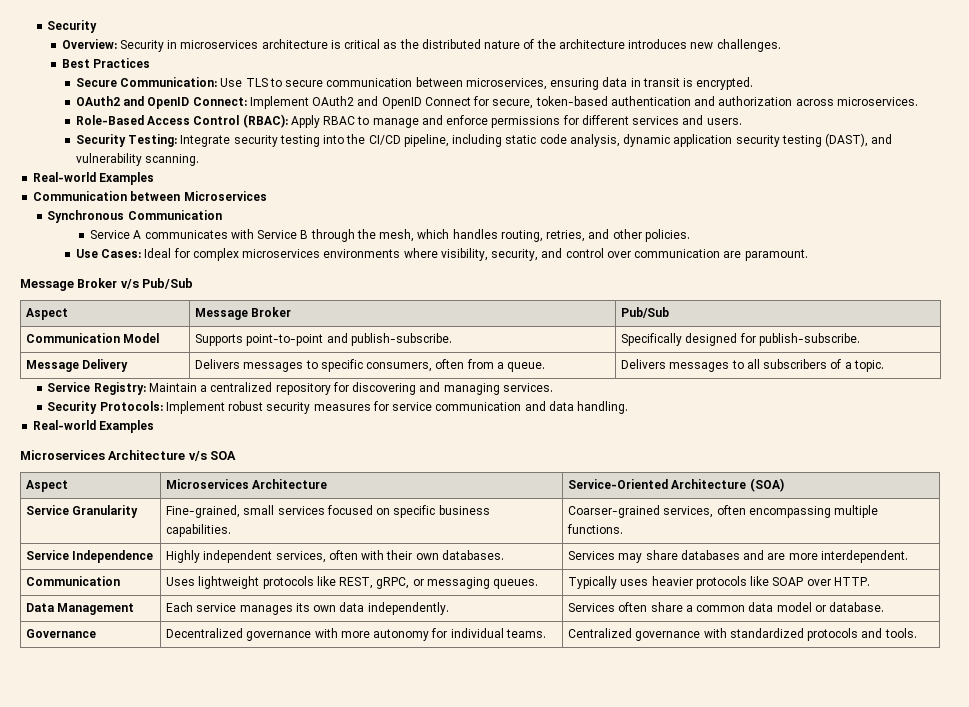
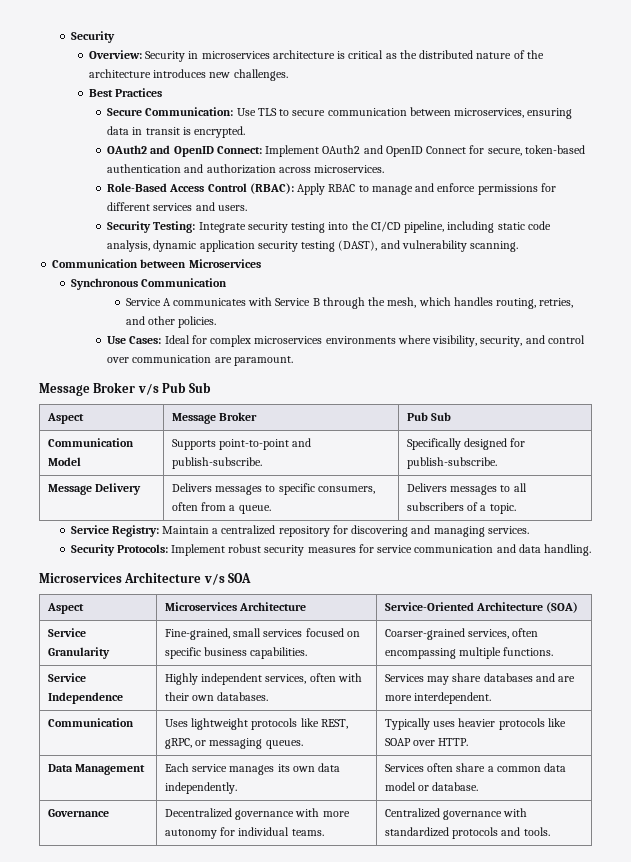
[33,172,155,185] // Real-world Examples -> (519, 246) none
[142,278,194,289] Pub/Sub -> [162,382,211,393] Pub Sub
[621,307,670,318] Pub/Sub -> [406,412,452,421] Pub Sub
[33,420,155,433] // Real-world Examples -> (592, 550) none

